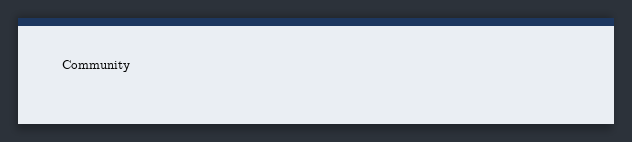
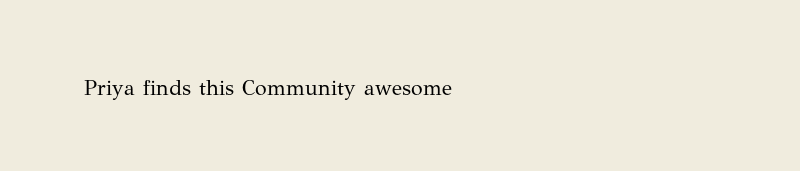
[62,60,130,72] Community -> [84,80,452,100] Priya finds this Community awesome

